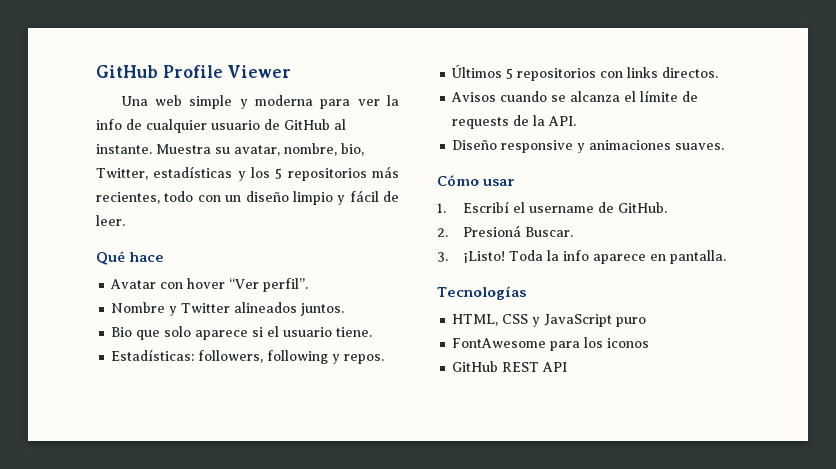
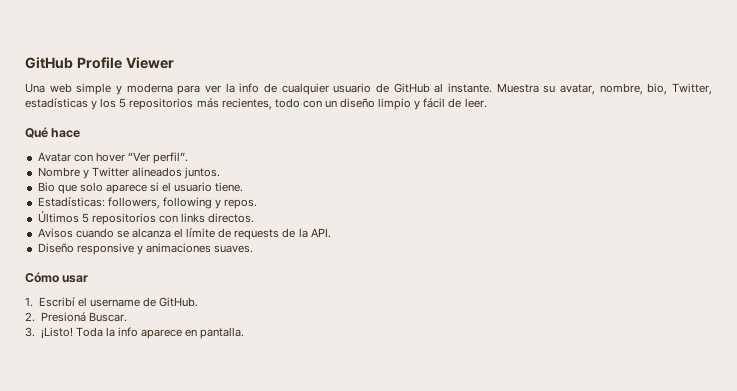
[437,286,526,300] [452,314,647,327] [452,337,650,351] [452,361,568,372] // Tecnologías // HTML, CSS y JavaScript puro // FontAwesome para los iconos // GitHub REST API -> (245, 333) none

